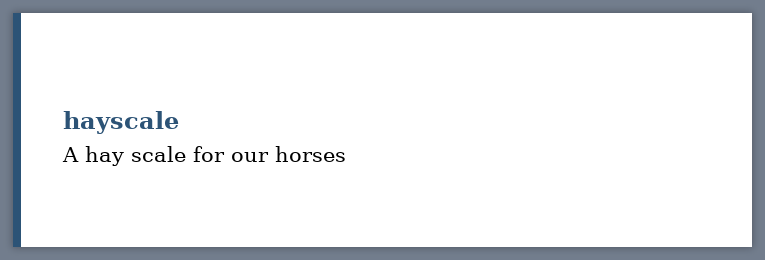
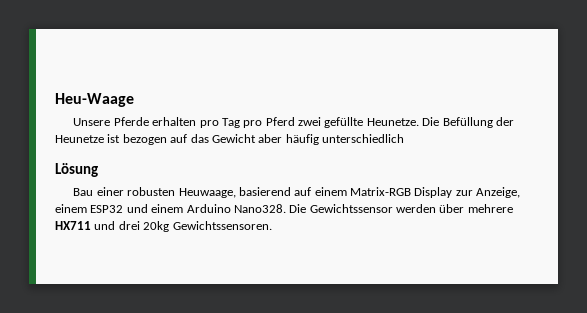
[63,111,179,134] [62,146,346,166] hayscale // A hay scale for our horses -> [55,93,134,107] [73,117,514,128] [55,134,404,145] [55,163,98,177] [73,187,521,198] [55,204,513,213] [55,221,272,232] Heu-Waage // Unsere Pferde erhalten pro Tag pro Pferd zwei gefüllte Heunetze. Die Befüllung der Heunetze ist bezogen auf das Gewicht aber häufig unterschiedlich // Lösung // Bau einer robusten Heuwaage, basierend auf einem Matrix-RGB Display zur Anzeige, einem ESP32 und einem Arduino Nano328. Die Gewichtssensor werden über mehrere HX711 und drei 20kg Gewichtssensoren.

